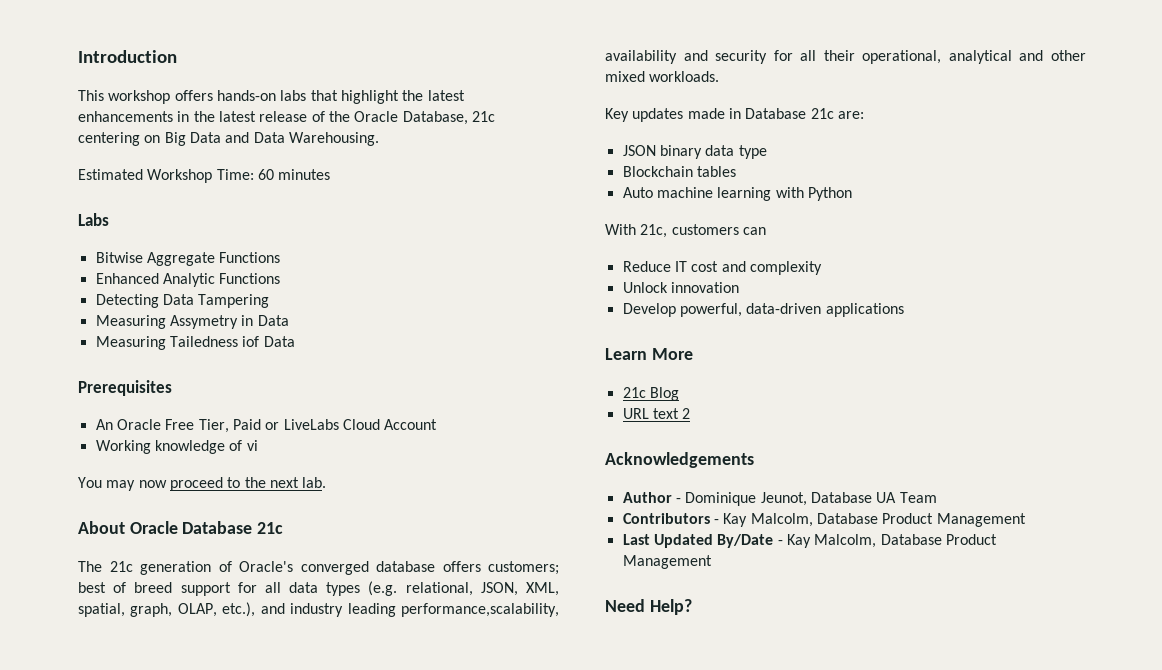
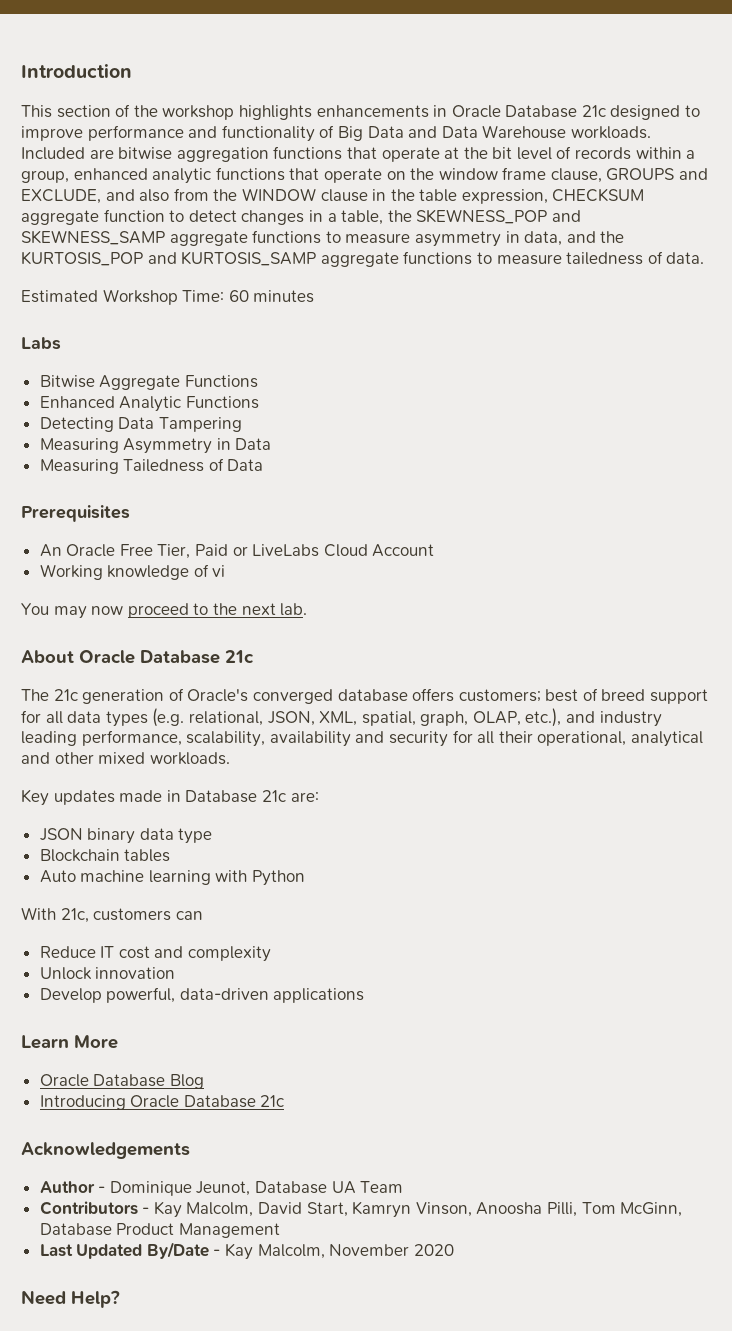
[108,90,465,104] [78,111,495,125] [78,132,379,146] workshop offers hands-on labs that highlight the latest enhancements in the latest release of the Oracle Database, 21c centering on Big Data and Data Warehousing. -> [56,104,701,120] [21,125,651,142] [21,146,696,162] [21,167,709,184] [21,188,645,204] [21,209,581,225] [21,230,625,247] [21,251,705,267] section of the workshop highlights enhancements in Oracle Database 21c designed to improve performance and functionality of Big Data and Data Warehouse workloads. Included are bitwise aggregation functions that operate at the bit level of records within a group, enhanced analytic functions that operate on the window frame clause, GROUPS and EXCLUDE, and also from the WINDOW clause in the table expression, CHECKSUM aggregate function to detect changes in a table, the SKEWNESS_POP and SKEWNESS_SAMP aggregate functions to measure asymmetry in data, and the KURTOSIS_POP and KURTOSIS_SAMP aggregate functions to measure tailedness of data.
[169,315,238,329] Assymetry -> [123,438,213,454] Asymmetry
[242,336,260,347] iof -> [208,458,224,471] of
[401,603,559,617] performance,scalability, -> [81,730,266,747] performance, scalability,
[622,387,646,398] 21c -> [39,1074,166,1087] Oracle Database
[622,408,691,419] URL text 2 -> [39,1095,285,1110] Introducing Oracle Database 21c
(813, 520) none -> [258,1201,683,1218] David Start, Kamryn Vinson, Anoosha Pilli, Tom McGinn,
[880,534,997,545] [622,555,712,569] Database Product Management -> [329,1244,454,1256] November 2020

